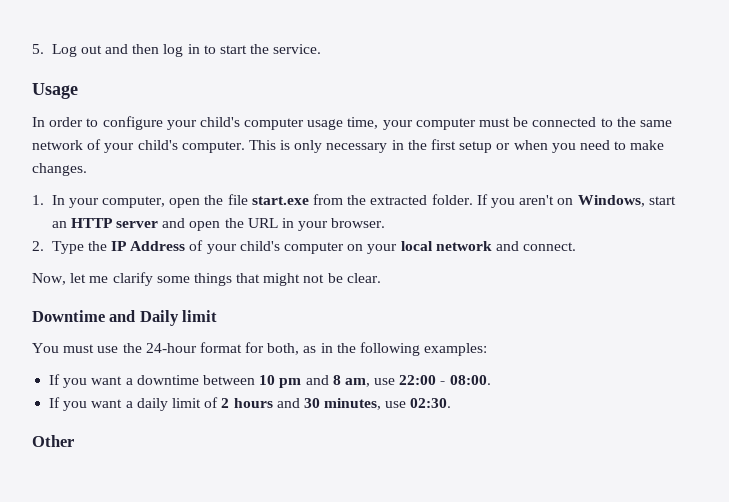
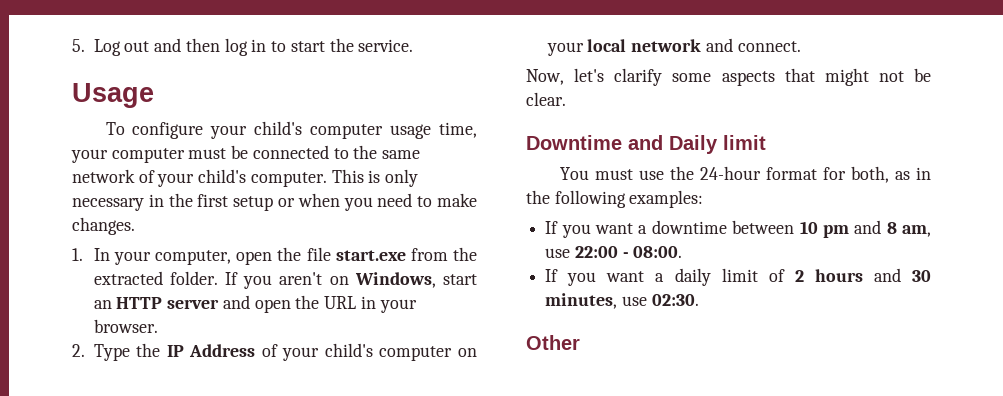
[32,117,99,127] In order to -> [105,122,125,135] To
[70,273,109,283] let me -> [574,68,605,82] let's
[193,273,232,286] things -> [721,71,775,86] aspects

